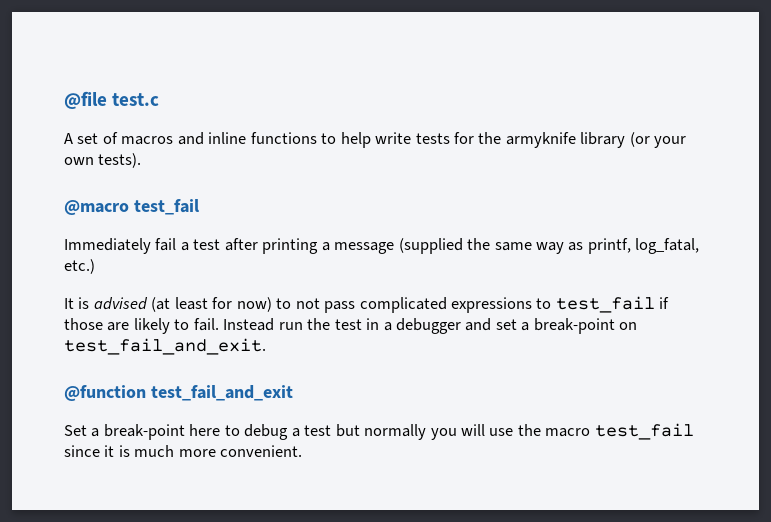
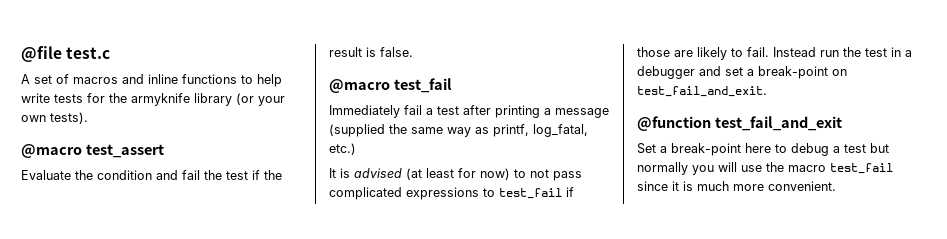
(142, 160) none -> [21,144,164,158] [21,170,282,180] [329,47,413,57] // @macro test_assert // Evaluate the condition and fail the test if the result is false.

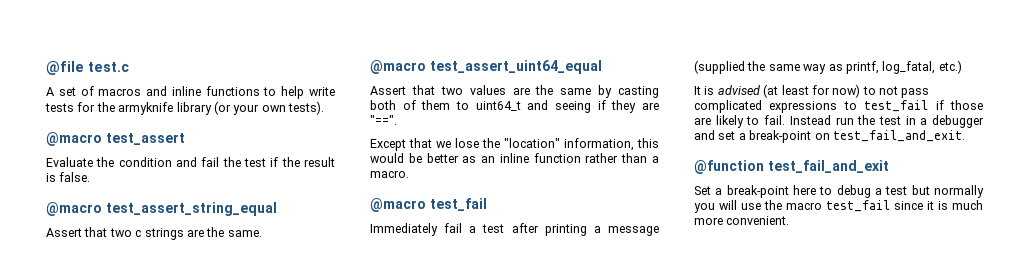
(413, 52) none -> [46,202,277,216] [46,227,262,240] [370,60,602,74] [370,85,659,98] [370,100,659,113] [370,115,397,125] [370,138,659,151] [370,153,659,163] [370,170,409,178] // @macro test_assert_string_equal // Assert that two c strings are the same. // @macro test_assert_uint64_equal // Assert that two values are the same by casting both of them to uint64_t and seeing if they are "==". // Except that we lose the "location" information, this would be better as an inline function rather than a macro.

